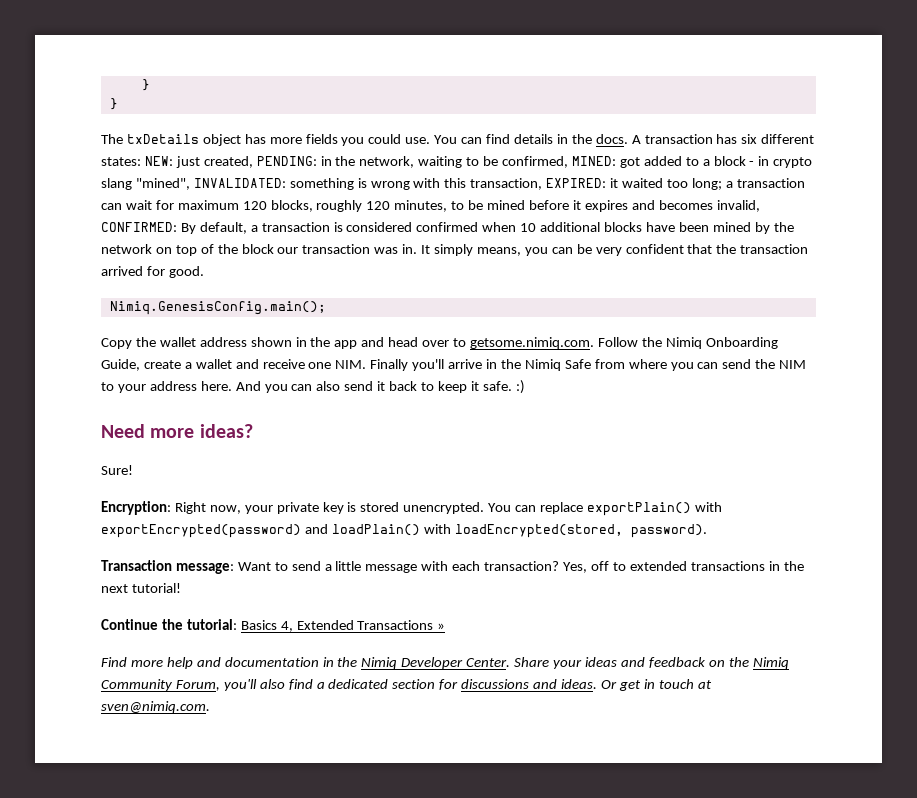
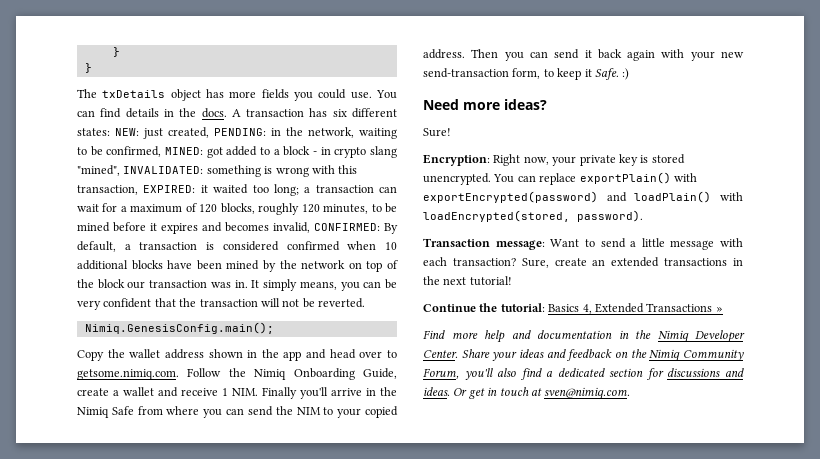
[177,200,239,210] maximum -> [120,203,197,213] a maximum of
[101,266,204,278] arrived for good. -> [260,298,365,308] will not be reverted.
[308,362,332,369] one -> [222,388,228,396] 1
[149,381,341,393] address here. And you can also -> [364,406,398,418] [423,49,548,61] copied address. Then you can
(418, 386) none -> [627,49,744,61] [423,68,541,79] again with your new send-transaction form,
[482,381,512,391] safe. -> [594,68,619,80] Safe.
[563,561,626,573] Yes, off to -> [521,258,606,268] Sure, create an

